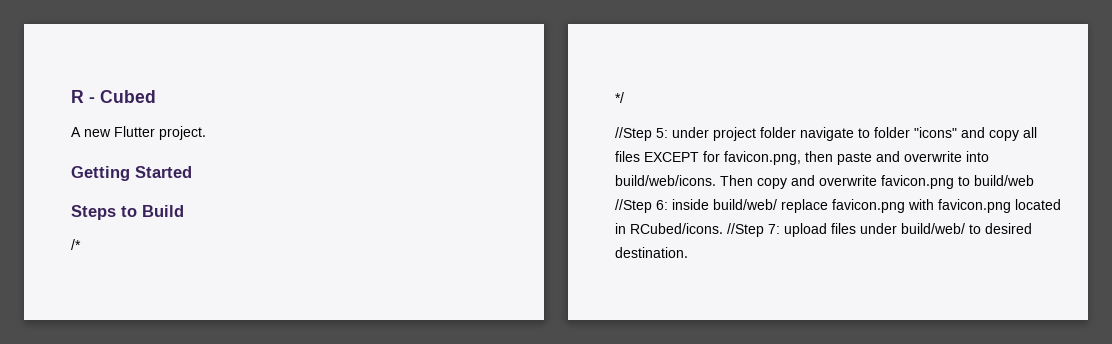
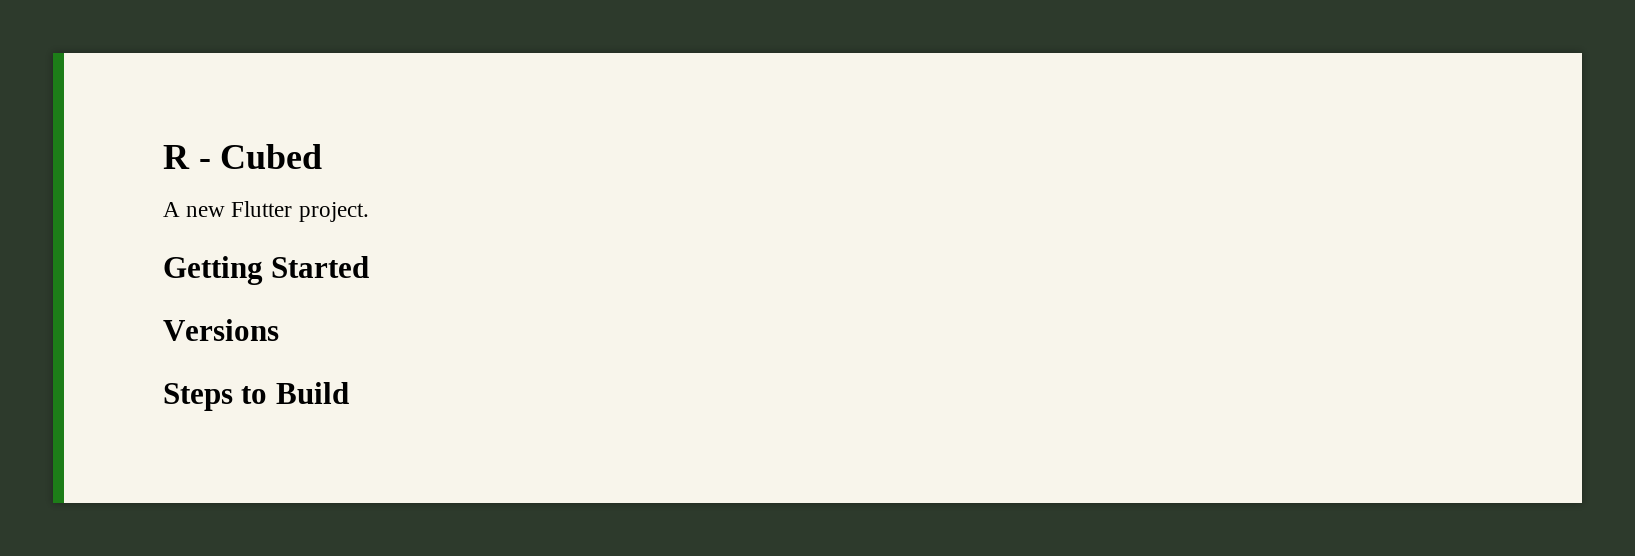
(192, 172) none -> [163,319,279,341] // Versions
[71,239,81,250] [615,92,624,103] [615,127,1037,141] [615,151,989,165] [615,175,1034,189] [615,199,1061,213] [615,223,1032,237] [615,247,688,258] // /* // */ // //Step 5: under project folder navigate to folder "icons" and copy all files EXCEPT for favicon.png, then paste and overwrite into build/web/icons. Then copy and overwrite favicon.png to build/web //Step 6: inside build/web/ replace favicon.png with favicon.png located in RCubed/icons. //Step 7: upload files under build/web/ to desired destination. -> (349, 393) none

